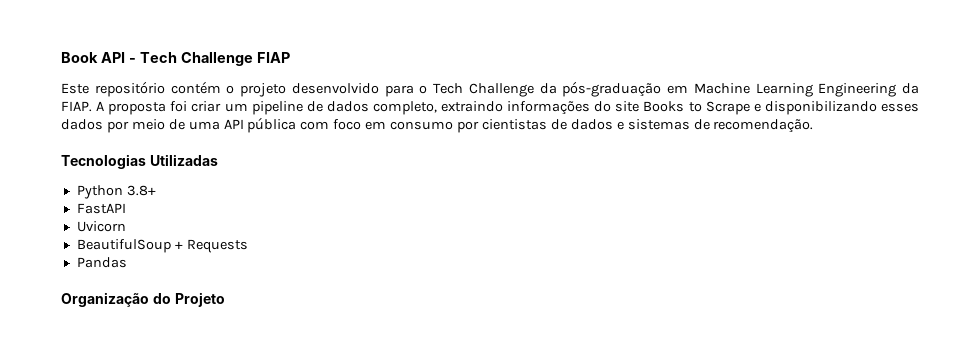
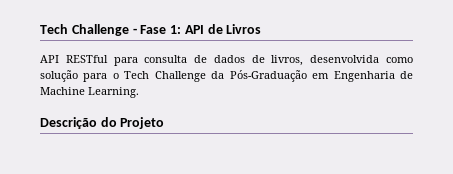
[61,52,290,66] [61,81,379,97] Book API - Tech Challenge FIAP // Este repositório contém o projeto desenvolvido -> [40,24,262,36] [40,55,413,66] [40,70,78,82] Tech Challenge - Fase 1: API de Livros // API RESTful para consulta de dados de livros, desenvolvida como solução
[562,81,919,97] [61,101,919,115] [61,117,814,133] [61,154,218,169] [76,185,156,199] [76,203,126,214] [76,221,126,232] [76,239,248,253] [76,257,127,268] [61,292,149,307] pós-graduação em Machine Learning Engineering da FIAP. A proposta foi criar um pipeline de dados completo, extraindo informações do site Books to Scrape e disponibilizando esses dados por meio de uma API pública com foco em consumo por cientistas de dados e sistemas de recomendação. // Tecnologias Utilizadas // Python 3.8+ // FastAPI // Uvicorn // BeautifulSoup + Requests // Pandas // Organização -> [229,70,414,82] [40,87,139,98] [40,117,97,129] Pós-Graduação em Engenharia de Machine Learning. // Descrição

